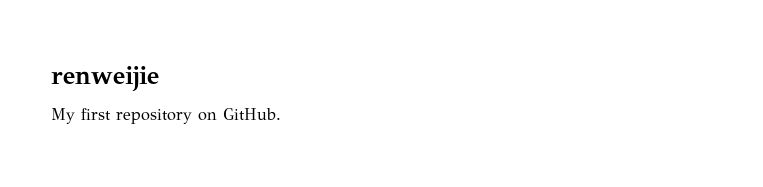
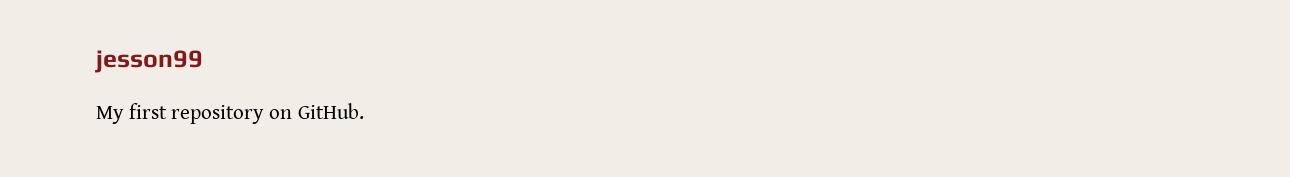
[51,66,159,91] renweijie -> [95,50,203,73] jesson99

